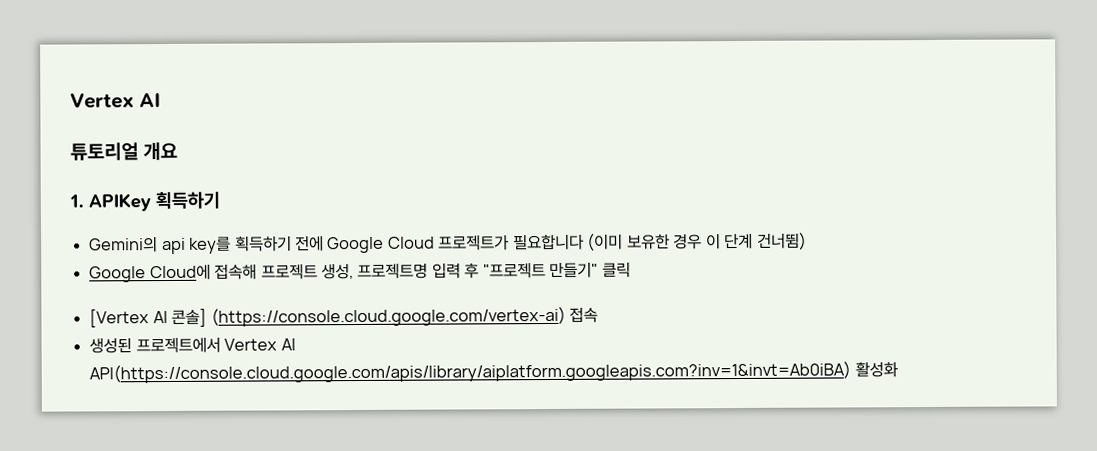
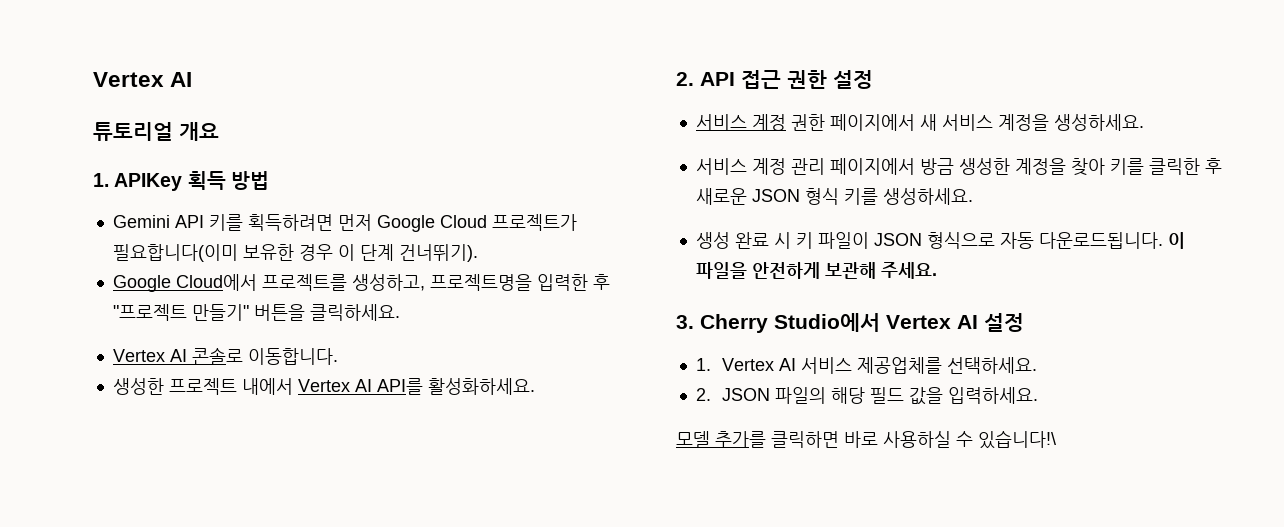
[155,191,220,210] [89,235,324,255] 획득하기 // Gemini의 api key를 획득하기 전에 -> [187,171,269,190] [112,214,372,231] 획득 방법 // Gemini API 키를 획득하려면 먼저
[512,233,624,251] 필요합니다 (이미 -> [112,244,238,262] 필요합니다(이미
[756,232,807,250] [89,261,631,283] [89,306,598,328] [89,336,296,354] [89,361,898,384] 건너뜀) // Google Cloud에 접속해 프로젝트 생성, 프로젝트명 입력 후 "프로젝트 만들기" 클릭 // [Vertex AI 콘솔] (https://console.cloud.google.com/vertex-ai) 접속 // 생성된 프로젝트에서 Vertex AI API(https://console.cloud.google.com/apis/library/aiplatform.googleapis.com?inv=1&invt=Ab0iBA) 활성화 -> [398,244,478,262] [112,274,610,292] [112,304,400,321] [112,347,338,365] [112,378,535,395] [676,70,873,89] [695,114,1144,131] [695,158,1222,176] [695,188,973,205] [695,232,1185,249] [695,262,937,279] [676,313,1024,333] [695,357,1038,374] [695,387,1039,405] [676,430,1056,449] 건너뛰기). // Google Cloud에서 프로젝트를 생성하고, 프로젝트명을 입력한 후 "프로젝트 만들기" 버튼을 클릭하세요. // Vertex AI 콘솔로 이동합니다. // 생성한 프로젝트 내에서 Vertex AI API를 활성화하세요. // 2. API 접근 권한 설정 // 서비스 계정 권한 페이지에서 새 서비스 계정을 생성하세요. // 서비스 계정 관리 페이지에서 방금 생성한 계정을 찾아 키를 클릭한 후 새로운 JSON 형식 키를 생성하세요. // 생성 완료 시 키 파일이 JSON 형식으로 자동 다운로드됩니다. 이 파일을 안전하게 보관해 주세요. // 3. Cherry Studio에서 Vertex AI 설정 // 1. Vertex AI 서비스 제공업체를 선택하세요. // 2. JSON 파일의 해당 필드 값을 입력하세요. // 모델 추가를 클릭하면 바로 사용하실 수 있습니다!\

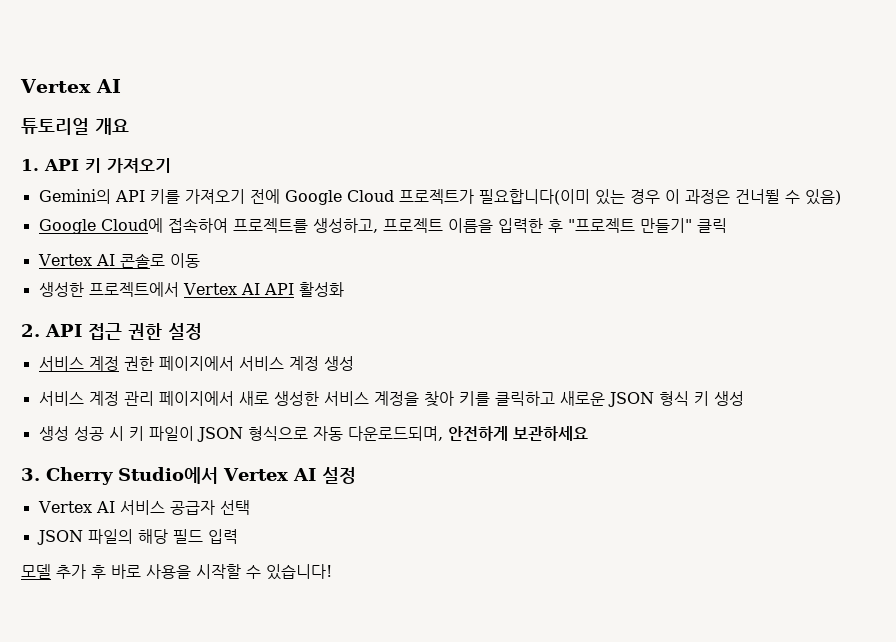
[114,171,269,191] [112,214,372,231] APIKey 획득 방법 // Gemini API 키를 획득하려면 먼저 -> [44,158,171,173] [38,189,280,204] API 키 가져오기 // Gemini의 API 키를 가져오기 전에
[242,244,294,261] 보유한 -> [594,189,625,205] 있는
[359,244,478,262] [112,274,532,292] 단계 건너뛰기). // Google Cloud에서 프로젝트를 생성하고, 프로젝트명을 -> [684,189,841,205] [38,218,493,234] 과정은 건너뛸 수 있음) // Google Cloud에 접속하여 프로젝트를 생성하고, 프로젝트 이름을
[253,304,400,321] 버튼을 클릭하세요. -> [696,218,727,233] 클릭
[247,348,338,365] [112,378,535,395] 이동합니다. // 생성한 프로젝트 내에서 Vertex AI API를 활성화하세요. -> [169,253,200,268] [38,282,344,297] 이동 // 생성한 프로젝트에서 Vertex AI API 활성화
[919,114,1144,131] 새 서비스 계정을 생성하세요. -> [238,356,354,371] 서비스 계정 생성
[919,158,1010,175] 방금 생성한 -> [238,391,369,406] 새로 생성한 서비스
[1148,158,1222,175] 클릭한 후 -> [494,391,555,406] 클릭하고
[843,188,973,205] [695,232,769,249] 키를 생성하세요. // 생성 완료 -> [693,391,744,406] [38,426,104,441] 키 생성 // 생성 성공
[1038,232,1185,249] [695,262,937,279] 다운로드됩니다. 이 파일을 안전하게 보관해 주세요. -> [347,426,588,441] 다운로드되며, 안전하게 보관하세요
[695,358,711,371] 1. -> (356, 475) none
[857,357,1038,374] [695,388,711,401] 제공업체를 선택하세요. // 2. -> [169,500,250,515] 공급자 선택 //
[909,387,1039,405] 값을 입력하세요. -> [207,529,238,544] 입력
[715,430,1056,449] 추가를 클릭하면 바로 사용하실 수 있습니다!\ -> [56,564,332,580] 추가 후 바로 사용을 시작할 수 있습니다!

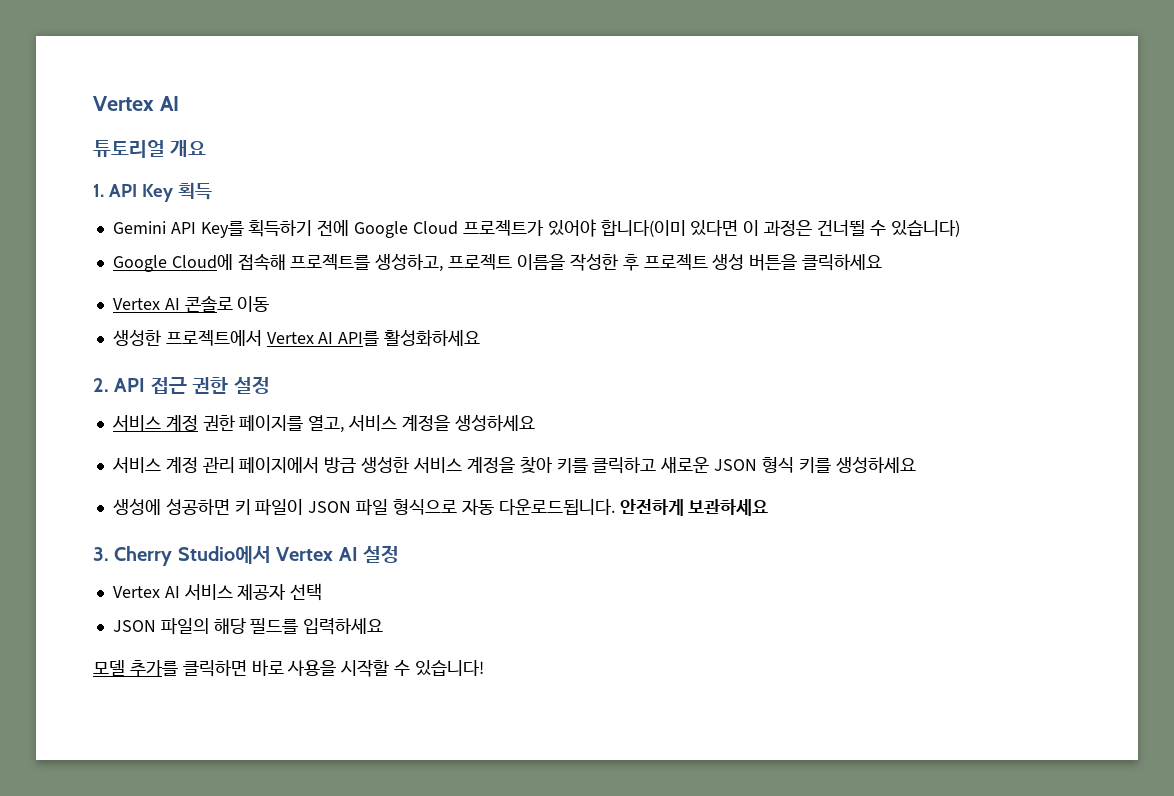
[85,158,171,173] [38,189,245,204] 키 가져오기 // Gemini의 API 키를 가져오기 -> [141,182,212,202] [112,220,313,238] Key 획득 // Gemini API Key를 획득하기
[478,189,660,205] 필요합니다(이미 있는 경우 -> [547,219,739,237] 있어야 합니다(이미 있다면
[804,189,841,205] 있음) -> [890,220,960,237] 있습니다)
[167,218,228,233] 접속하여 -> [237,254,286,271] 접속해
[497,218,727,233] 입력한 후 "프로젝트 만들기" 클릭 -> [569,253,883,271] 작성한 후 프로젝트 생성 버튼을 클릭하세요
[263,282,344,297] API 활성화 -> [338,329,481,347] API를 활성화하세요
[158,356,354,371] 페이지에서 서비스 계정 생성 -> [239,414,535,433] 페이지를 열고, 서비스 계정을 생성하세요
[238,391,269,406] 새로 -> [324,457,357,473] 방금
[693,391,744,406] [38,426,124,441] 키 생성 // 생성 성공 시 -> [798,457,916,473] [112,499,230,515] 키를 생성하세요 // 생성에 성공하면
(243, 434) none -> [356,499,389,516] 파일
[347,426,443,441] 다운로드되며, -> [498,499,615,515] 다운로드됩니다.
[169,500,215,515] 공급자 -> [237,584,287,600] 제공자
[172,529,238,544] 필드 입력 -> [250,618,384,635] 필드를 입력하세요
[56,564,106,579] 추가 후 -> [129,660,247,677] 추가를 클릭하면

